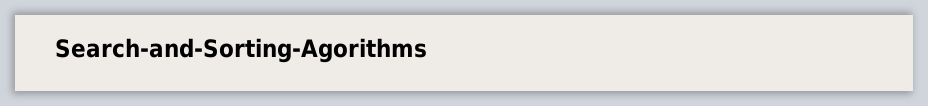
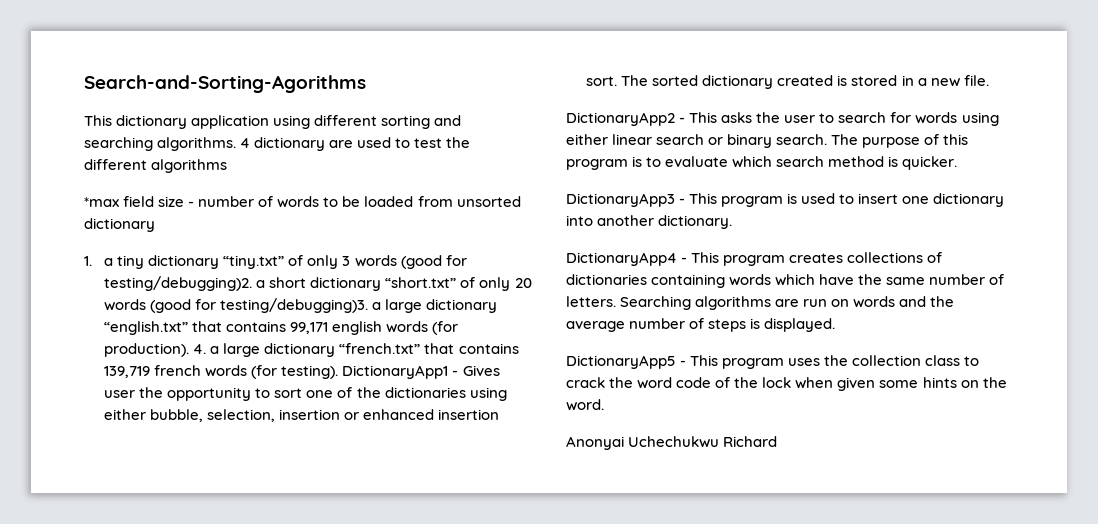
(427, 50) none -> [84,115,462,129] [84,137,471,151] [84,159,228,173] [84,196,521,208] [84,218,155,232] [84,255,467,269] [104,276,532,291] [104,298,498,313] [104,321,459,335] [104,343,519,357] [104,365,500,379] [104,387,507,401] [104,409,500,422] [586,75,989,89] [566,112,999,126] [566,134,969,148] [566,156,958,170] [566,193,1005,207] [566,215,733,229] [566,252,943,266] [566,274,1005,288] [566,296,955,310] [566,318,836,332] [566,355,980,369] [566,377,1007,391] [566,399,604,411] [566,436,778,450] // This dictionary application using different sorting and searching algorithms. 4 dictionary are used to test the different algorithms // *max field size - number of words to be loaded from unsorted dictionary // 1. a tiny dictionary “tiny.txt” of only 3 words (good for testing/debugging)2. a short dictionary “short.txt” of only 20 words (good for testing/debugging)3. a large dictionary “english.txt” that contains 99,171 english words (for production). 4. a large dictionary “french.txt” that contains 139,719 french words (for testing). DictionaryApp1 - Gives user the opportunity to sort one of the dictionaries using either bubble, selection, insertion or enhanced insertion sort. The sorted dictionary created is stored in a new file. // DictionaryApp2 - This asks the user to search for words using either linear search or binary search. The purpose of this program is to evaluate which search method is quicker. // DictionaryApp3 - This program is used to insert one dictionary into another dictionary. // DictionaryApp4 - This program creates collections of dictionaries containing words which have the same number of letters. Searching algorithms are run on words and the average number of steps is displayed. // DictionaryApp5 - This program uses the collection class to crack the word code of the lock when given some hints on the word. // Anonyai Uchechukwu Richard

